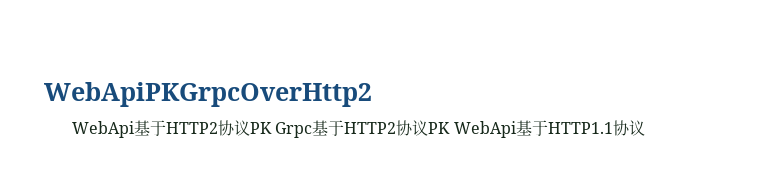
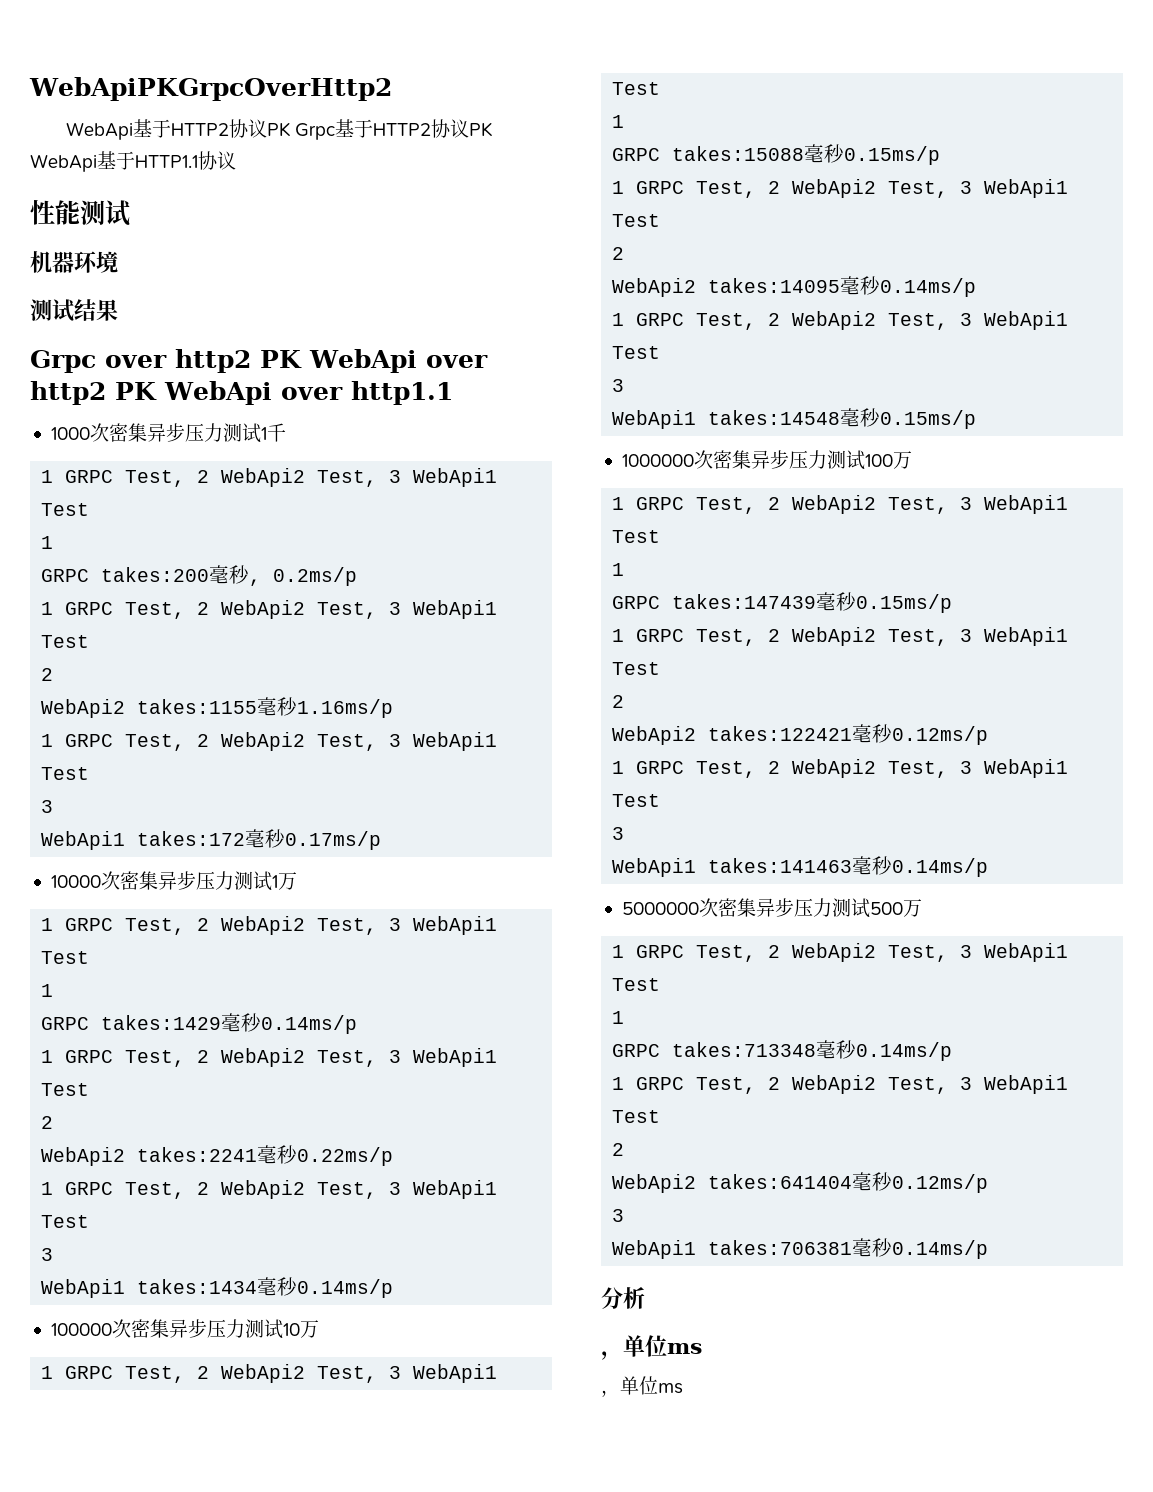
(645, 128) none -> [30,199,130,226] [30,251,118,273] [30,299,118,322] [30,349,488,373] [30,381,453,405] [50,423,286,443] [41,468,498,487] [41,503,90,516] [41,536,54,549] [41,565,358,586] [41,600,498,619] [41,635,90,648] [41,668,54,681] [41,697,394,718] [41,732,498,751] [41,767,90,780] [41,800,54,813] [41,829,382,850] [50,871,297,891] [41,916,498,935] [41,951,90,964] [41,984,54,997] [41,1013,358,1034] [41,1048,498,1067] [41,1083,90,1096] [41,1116,54,1129] [41,1145,394,1166] [41,1180,498,1199] [41,1215,90,1228] [41,1248,54,1261] [41,1277,394,1298] [50,1319,319,1339] [41,1364,498,1383] [612,82,661,95] [612,115,625,128] [612,144,941,165] [612,179,1069,198] [612,214,661,227] [612,247,625,260] [612,276,977,297] [612,311,1069,330] [612,346,661,359] [612,379,625,392] [612,408,977,429] [621,450,912,470] [612,495,1069,514] [612,530,661,543] [612,563,625,576] [612,592,953,613] [612,627,1069,646] [612,662,661,675] [612,695,625,708] [612,724,989,745] [612,759,1069,778] [612,794,661,807] [612,827,625,840] [612,856,989,877] [621,898,922,918] [612,943,1069,962] [612,978,661,991] [612,1011,625,1024] [612,1040,953,1061] [612,1075,1069,1094] [612,1110,661,1123] [612,1143,625,1156] [612,1172,989,1193] [612,1209,625,1222] [612,1238,989,1259] [601,1287,645,1309] [601,1335,702,1360] [601,1376,683,1397] // 性能测试 // 机器环境 // 测试结果 // Grpc over http2 PK WebApi over http2 PK WebApi over http1.1 // 1000次密集异步压力测试1千 // 1 GRPC Test, 2 WebApi2 Test, 3 WebApi1 Test // 1 // GRPC takes:200毫秒, 0.2ms/p // 1 GRPC Test, 2 WebApi2 Test, 3 WebApi1 Test // 2 // WebApi2 takes:1155毫秒1.16ms/p // 1 GRPC Test, 2 WebApi2 Test, 3 WebApi1 Test // 3 // WebApi1 takes:172毫秒0.17ms/p // 10000次密集异步压力测试1万 // 1 GRPC Test, 2 WebApi2 Test, 3 WebApi1 Test // 1 // GRPC takes:1429毫秒0.14ms/p // 1 GRPC Test, 2 WebApi2 Test, 3 WebApi1 Test // 2 // WebApi2 takes:2241毫秒0.22ms/p // 1 GRPC Test, 2 WebApi2 Test, 3 WebApi1 Test // 3 // WebApi1 takes:1434毫秒0.14ms/p // 100000次密集异步压力测试10万 // 1 GRPC Test, 2 WebApi2 Test, 3 WebApi1 Test // 1 // GRPC takes:15088毫秒0.15ms/p // 1 GRPC Test, 2 WebApi2 Test, 3 WebApi1 Test // 2 // WebApi2 takes:14095毫秒0.14ms/p // 1 GRPC Test, 2 WebApi2 Test, 3 WebApi1 Test // 3 // WebApi1 takes:14548毫秒0.15ms/p // 1000000次密集异步压力测试100万 // 1 GRPC Test, 2 WebApi2 Test, 3 WebApi1 Test // 1 // GRPC takes:147439毫秒0.15ms/p // 1 GRPC Test, 2 WebApi2 Test, 3 WebApi1 Test // 2 // WebApi2 takes:122421毫秒0.12ms/p // 1 GRPC Test, 2 WebApi2 Test, 3 WebApi1 Test // 3 // WebApi1 takes:141463毫秒0.14ms/p // 5000000次密集异步压力测试500万 // 1 GRPC Test, 2 WebApi2 Test, 3 WebApi1 Test // 1 // GRPC takes:713348毫秒0.14ms/p // 1 GRPC Test, 2 WebApi2 Test, 3 WebApi1 Test // 2 // WebApi2 takes:641404毫秒0.12ms/p // 3 // WebApi1 takes:706381毫秒0.14ms/p // 分析 // ，单位ms // ，单位ms

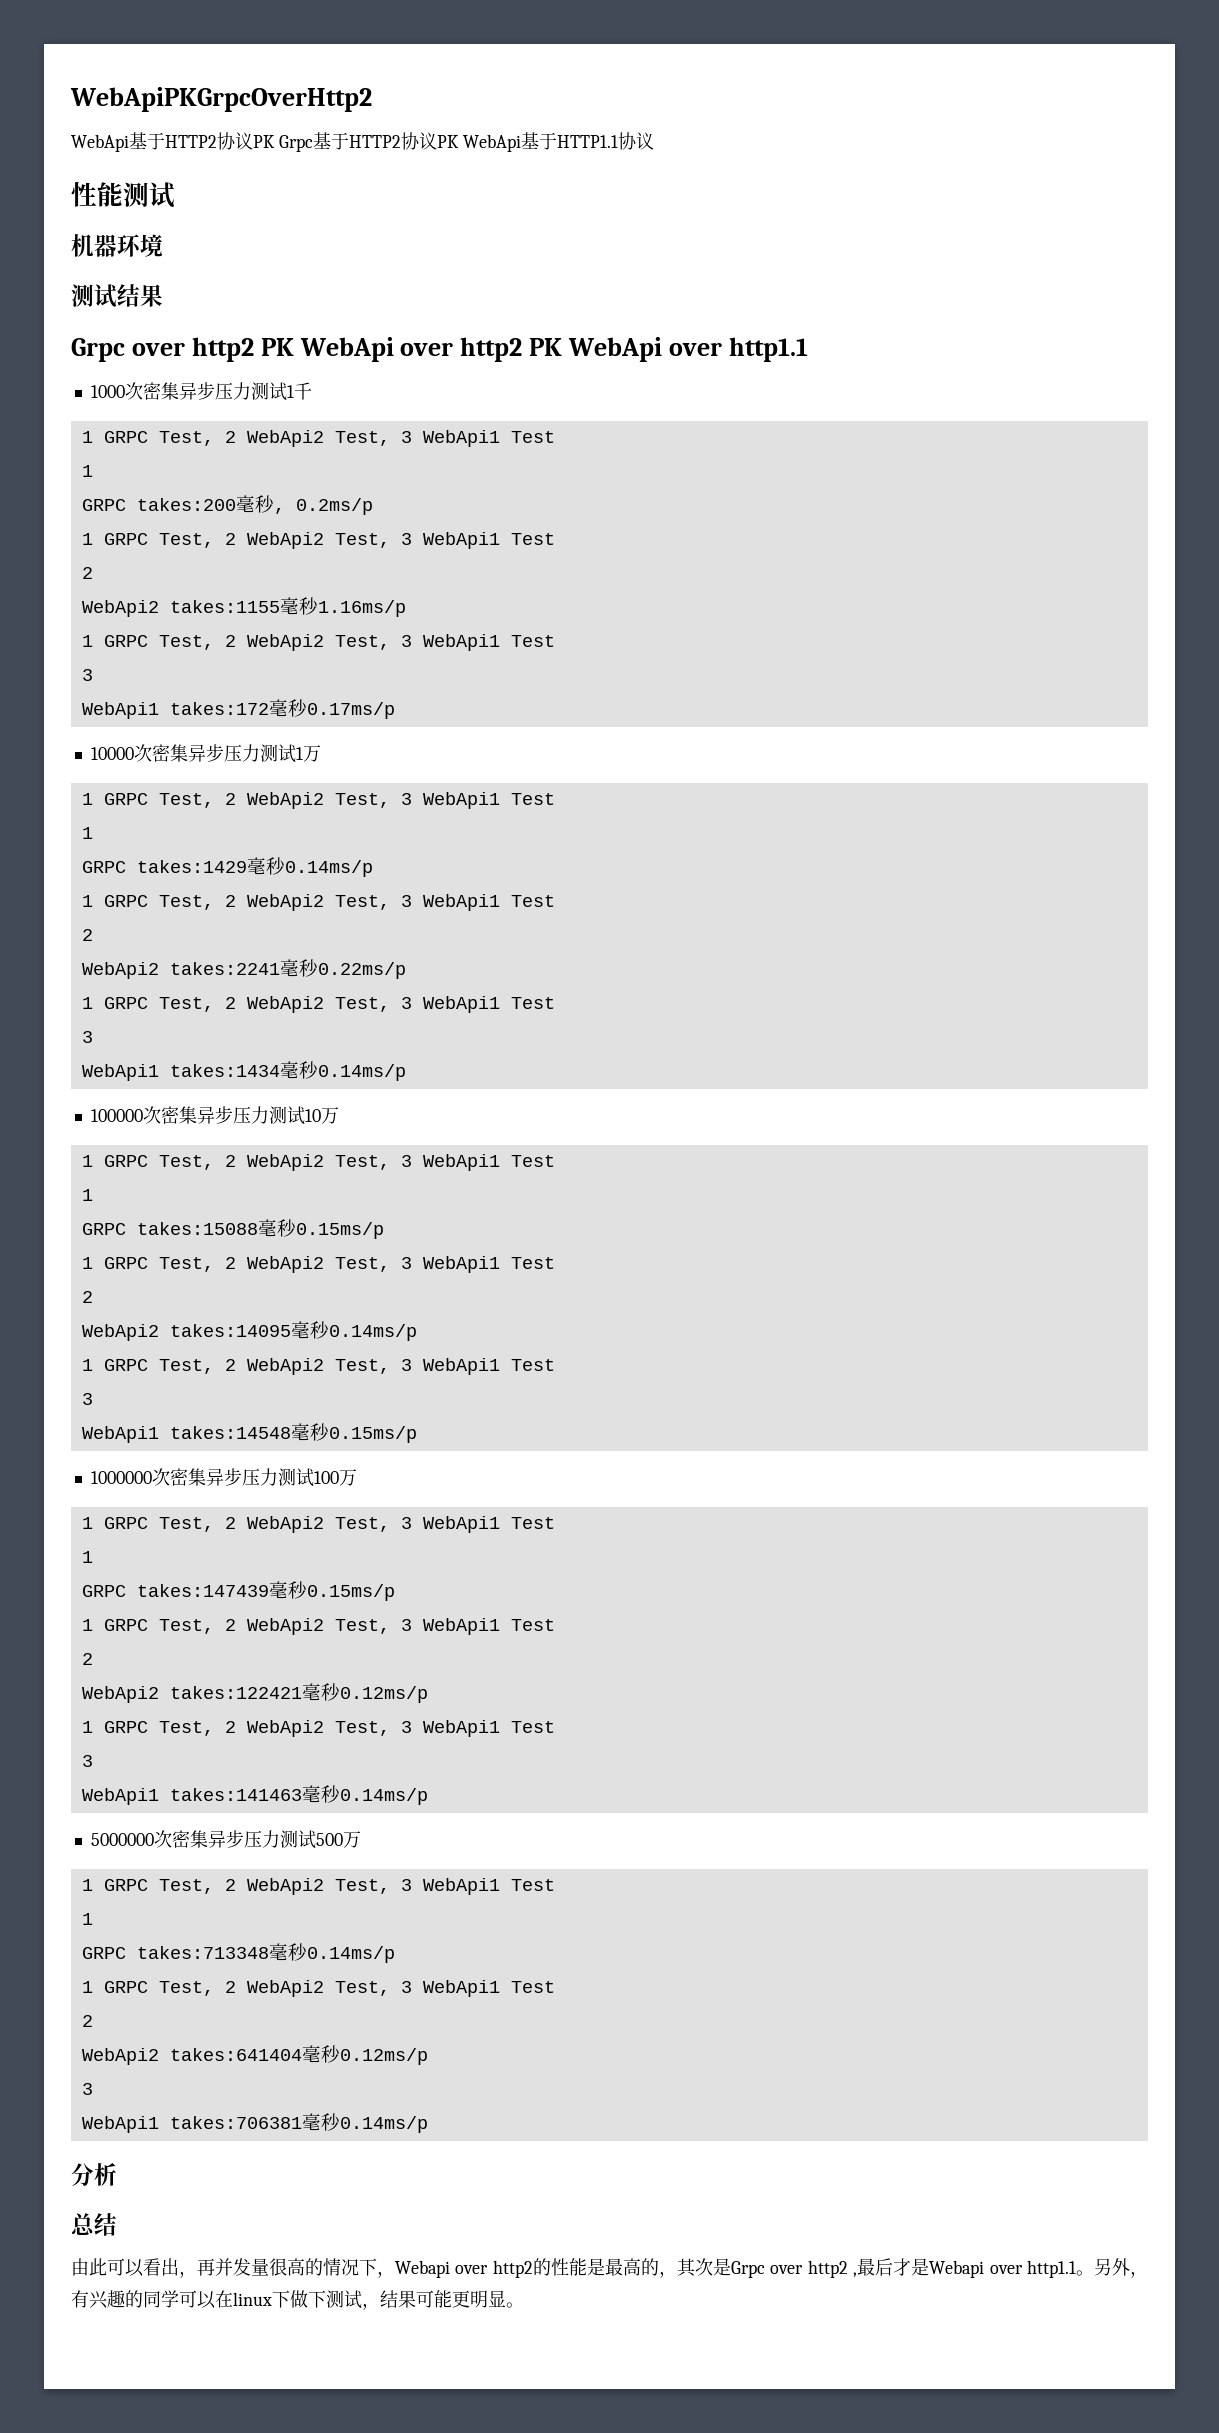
[601,1335,702,1360] [601,1376,683,1397] ，单位ms // ，单位ms -> [71,2213,117,2236] [71,2258,1148,2278] [71,2290,524,2310] 总结 // 由此可以看出，再并发量很高的情况下，Webapi over http2的性能是最高的，其次是Grpc over http2 ,最后才是Webapi over http1.1。另外，有兴趣的同学可以在linux下做下测试，结果可能更明显。

